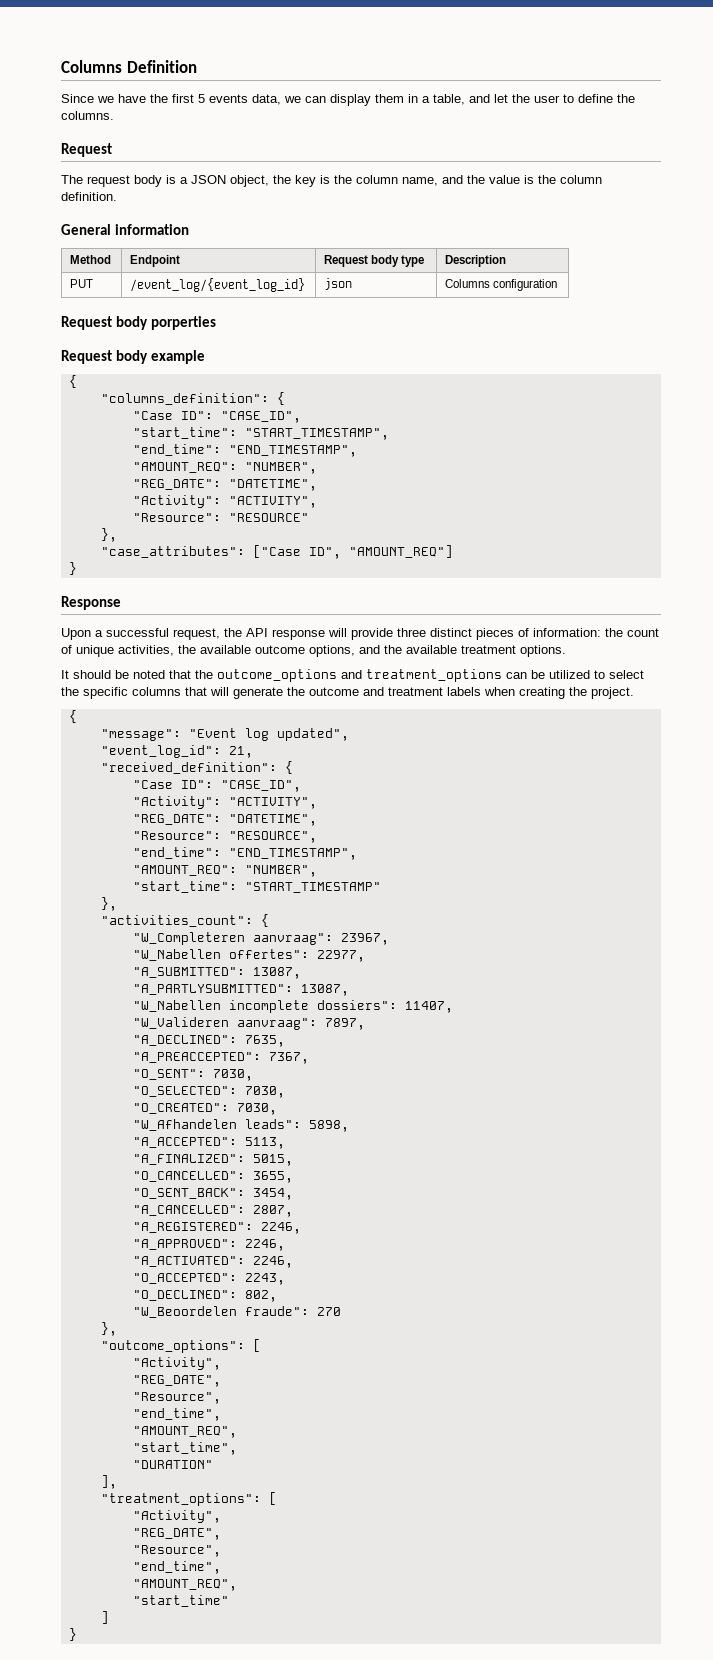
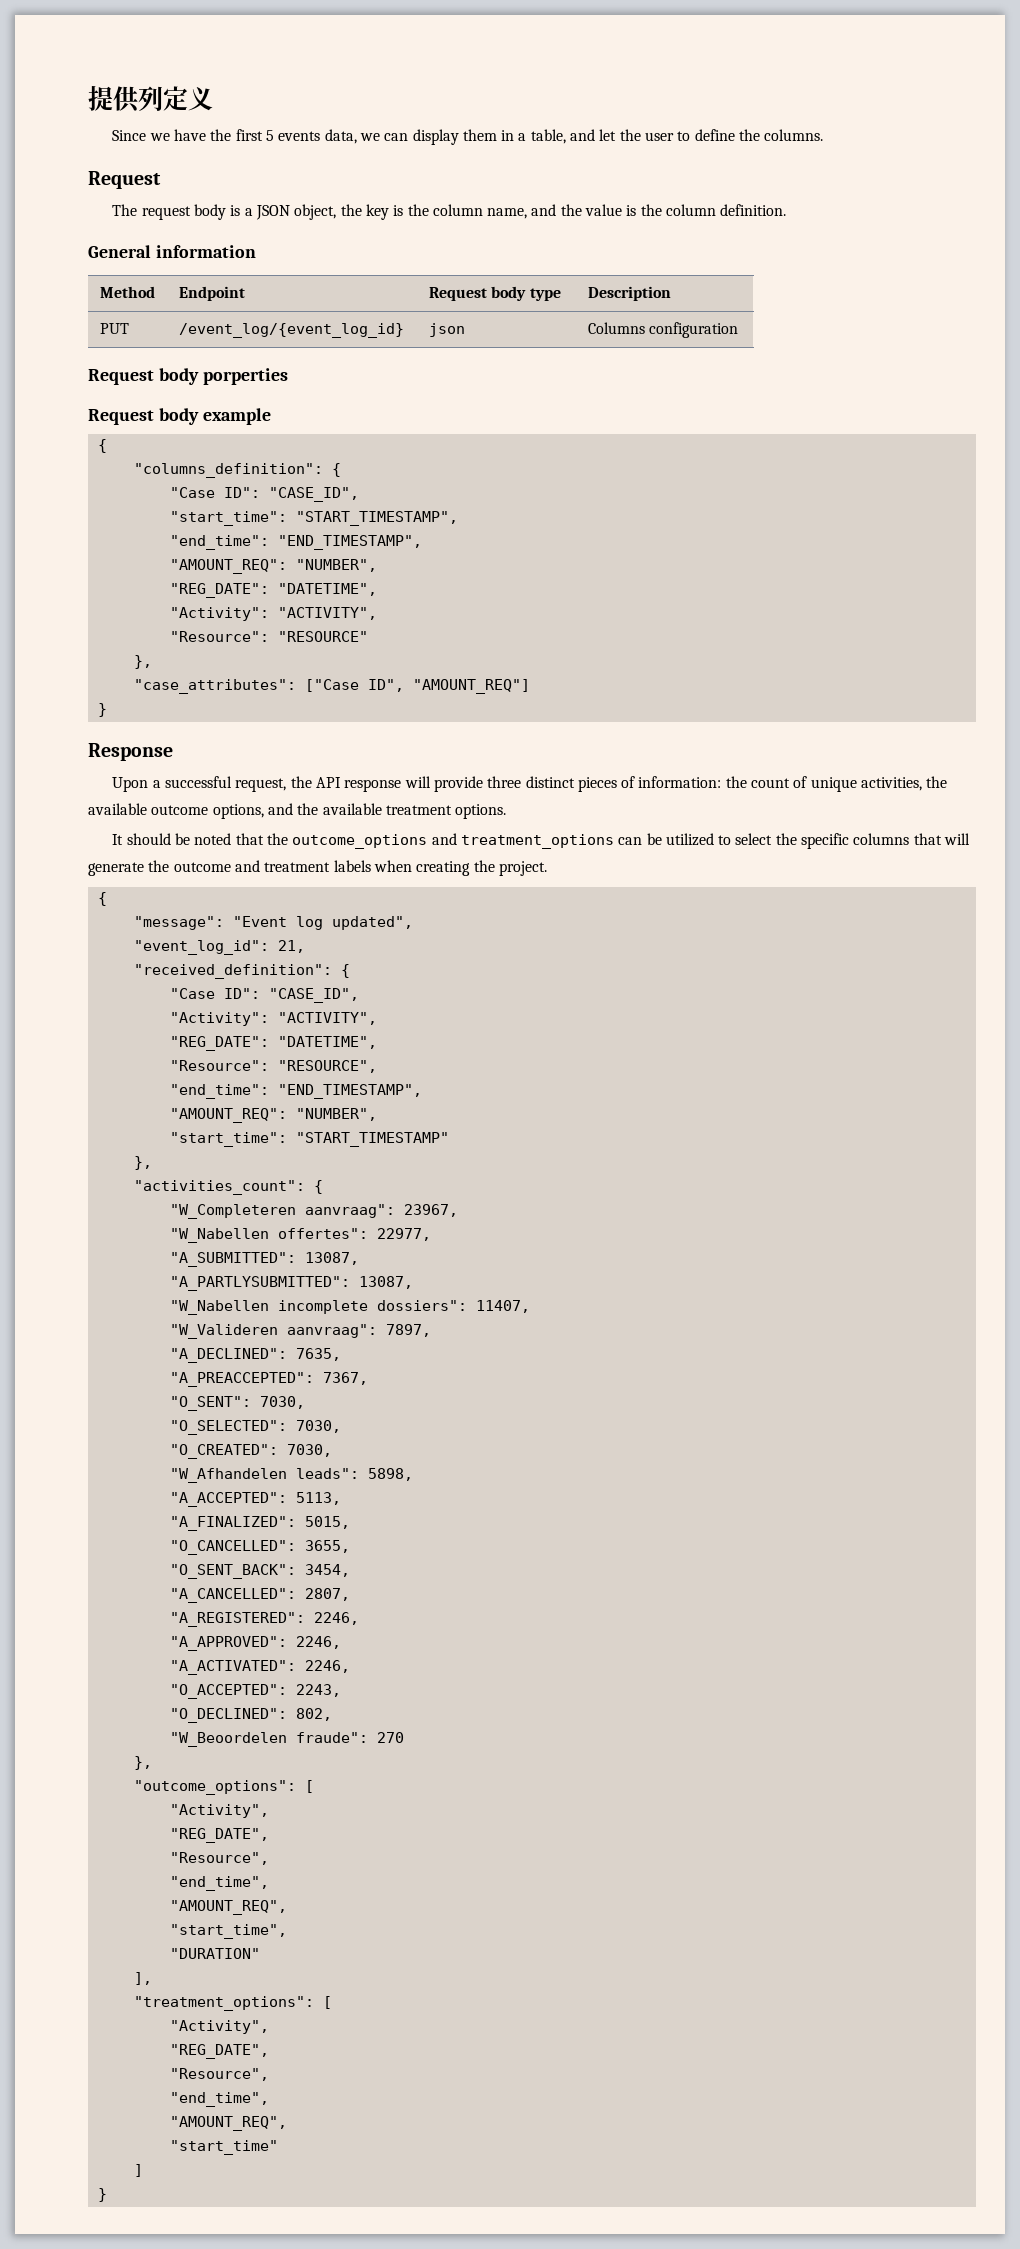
[61,60,197,73] Columns Definition -> [88,86,213,113] 提供列定义

